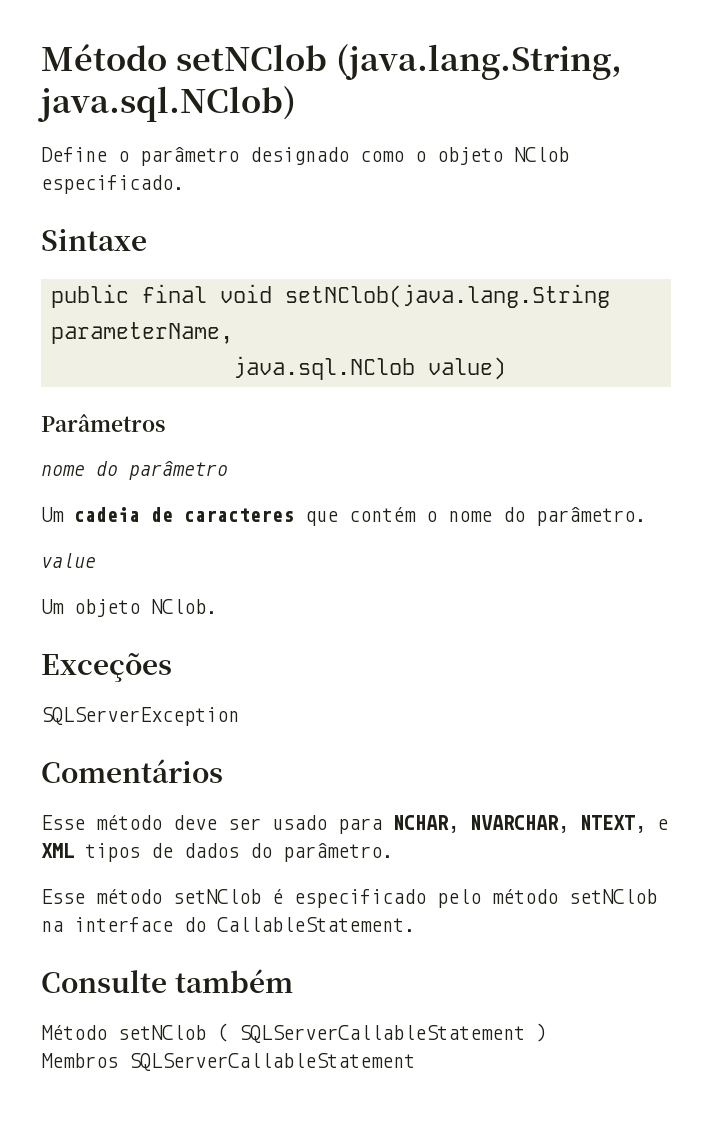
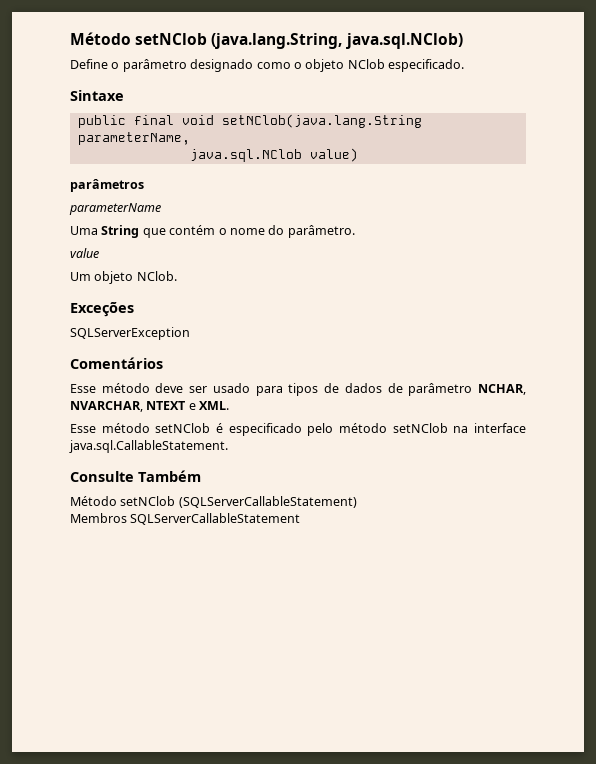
[41,414,165,432] [41,461,228,480] [41,507,294,522] Parâmetros // nome do parâmetro // Um cadeia de caracteres -> [70,179,144,192] [69,203,161,215] [70,225,140,238] parâmetros // parameterName // Uma String
[393,815,668,833] [41,843,393,862] NCHAR, NVARCHAR, NTEXT, e XML tipos de dados do parâmetro. -> [288,383,526,396] [70,401,230,412] tipos de dados de parâmetro NCHAR, NVARCHAR, NTEXT e XML.
[184,917,415,932] do CallableStatement. -> [69,440,228,453] java.sql.CallableStatement.
[174,969,293,993] [41,1023,547,1043] também // Método setNClob ( SQLServerCallableStatement ) -> [138,470,201,482] [70,496,357,508] Também // Método setNClob (SQLServerCallableStatement)

